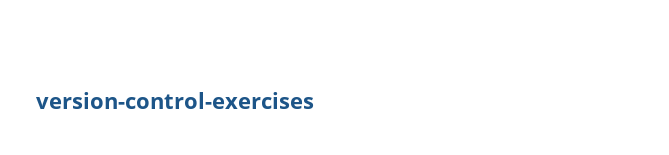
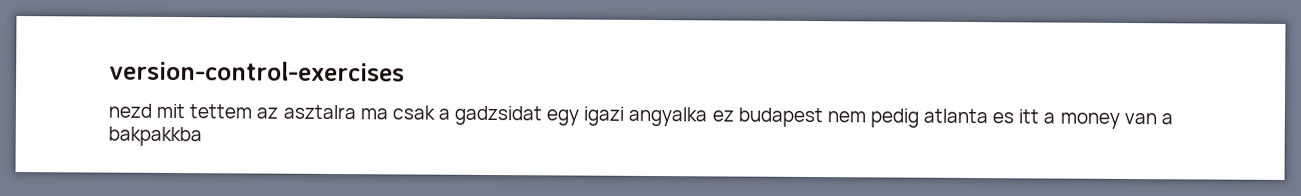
(314, 100) none -> [108,103,1173,129] [108,126,202,147] // nezd mit tettem az asztalra ma csak a gadzsidat egy igazi angyalka ez budapest nem pedig atlanta es itt a money van a bakpakkba

